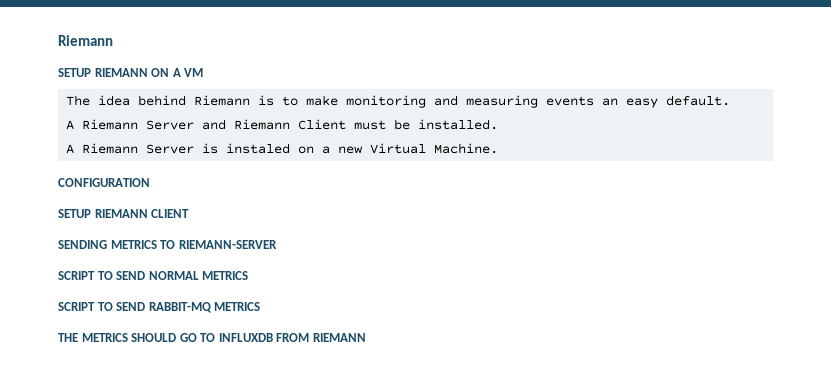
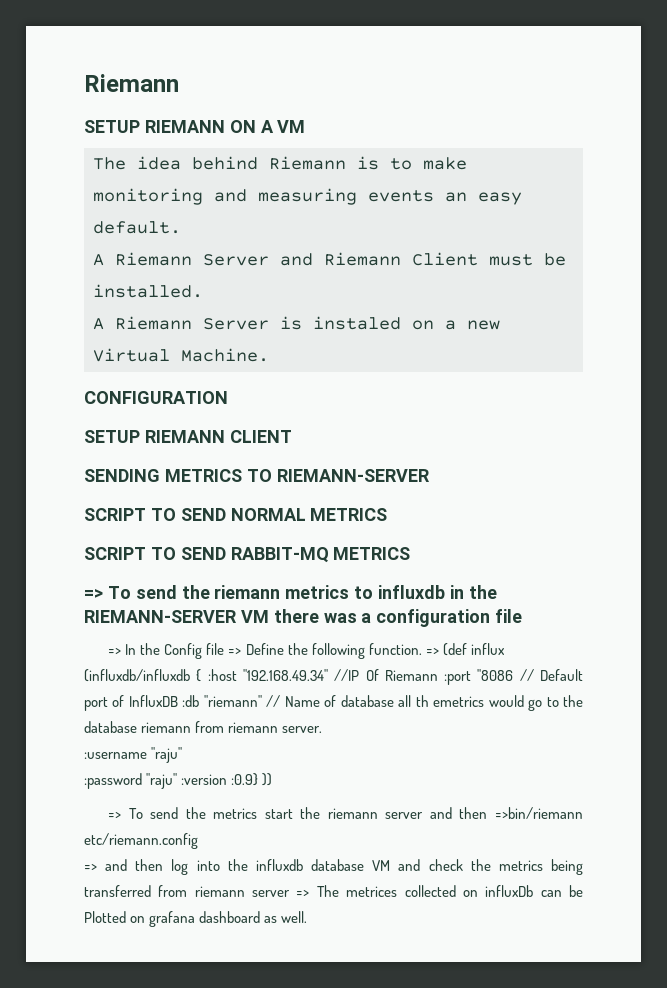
[58,333,366,342] THE METRICS SHOULD GO TO INFLUXDB FROM RIEMANN -> [84,585,497,599] [84,609,523,627] [108,643,505,659] [84,669,583,685] [84,695,583,711] [84,721,323,733] [84,747,183,763] [84,773,273,789] [108,807,584,819] [84,833,198,849] [84,859,583,875] [84,885,583,897] [84,911,308,927] => To send the riemann metrics to influxdb in the RIEMANN-SERVER VM there was a configuration file // => In the Config file => Define the following function. => (def influx (influxdb/influxdb { :host "192.168.49.34" //IP Of Riemann :port "8086 // Default port of InfluxDB :db "riemann" // Name of database all th emetrics would go to the database riemann from riemann server. // :username "raju" // :password "raju" :version :0.9} )) // => To send the metrics start the riemann server and then =>bin/riemann etc/riemann.config // => and then log into the influxdb database VM and check the metrics being transferred from riemann server => The metrices collected on influxDb can be Plotted on grafana dashboard as well.

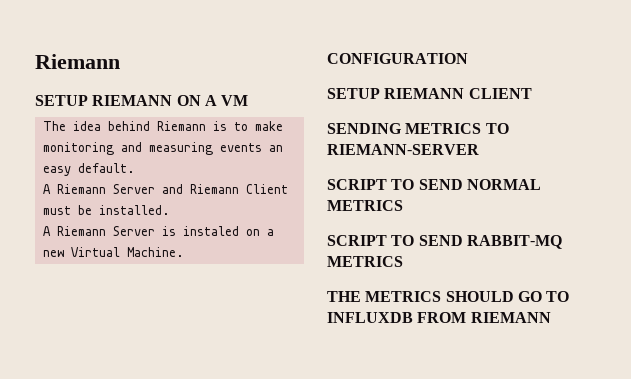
[84,585,497,599] [84,609,523,627] [108,643,505,659] [84,669,583,685] [84,695,583,711] [84,721,323,733] [84,747,183,763] [84,773,273,789] [108,807,584,819] [84,833,198,849] [84,859,583,875] [84,885,583,897] [84,911,308,927] => To send the riemann metrics to influxdb in the RIEMANN-SERVER VM there was a configuration file // => In the Config file => Define the following function. => (def influx (influxdb/influxdb { :host "192.168.49.34" //IP Of Riemann :port "8086 // Default port of InfluxDB :db "riemann" // Name of database all th emetrics would go to the database riemann from riemann server. // :username "raju" // :password "raju" :version :0.9} )) // => To send the metrics start the riemann server and then =>bin/riemann etc/riemann.config // => and then log into the influxdb database VM and check the metrics being transferred from riemann server => The metrices collected on influxDb can be Plotted on grafana dashboard as well. -> [327,291,570,302] [327,312,551,323] THE METRICS SHOULD GO TO INFLUXDB FROM RIEMANN

